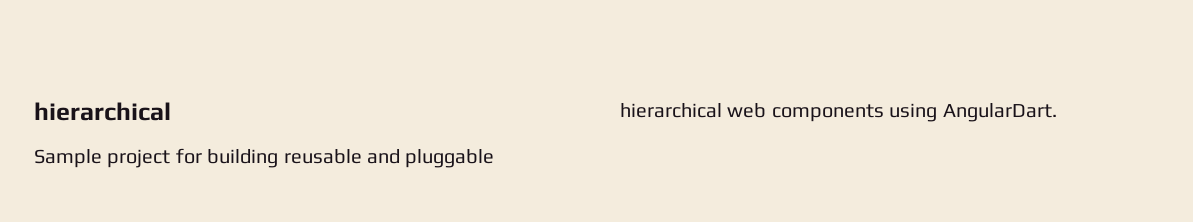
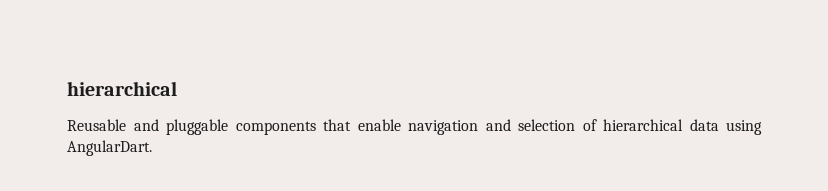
[34,148,495,168] [620,103,884,122] Sample project for building reusable and pluggable hierarchical web components -> [67,119,719,135] Reusable and pluggable components that enable navigation and selection of hierarchical data

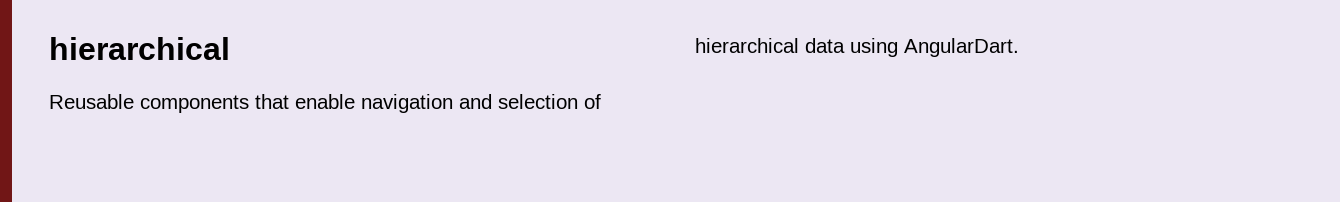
[133,119,228,135] and pluggable -> (134, 101) none

